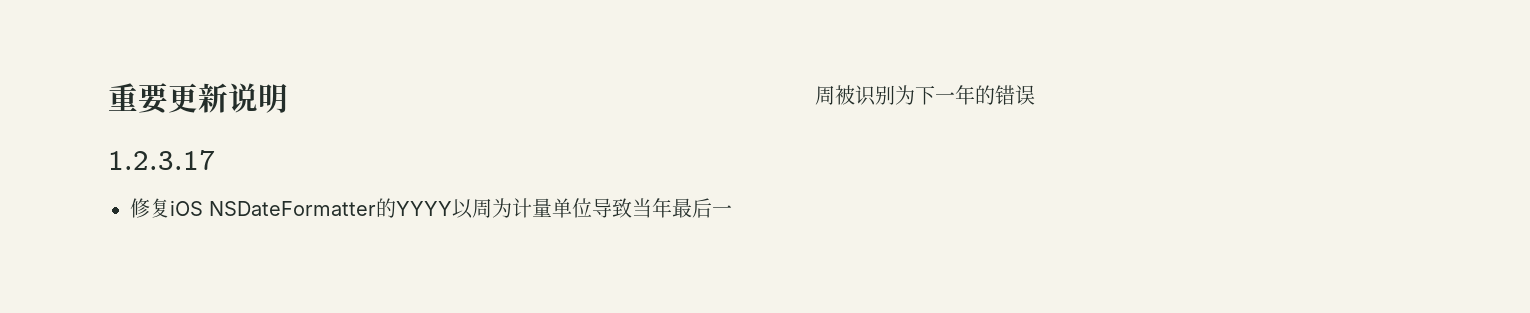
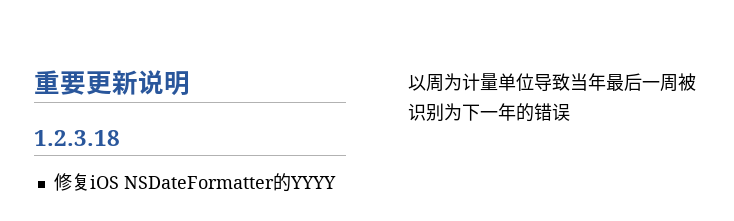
[108,150,215,170] 1.2.3.17 -> [34,130,120,146] 1.2.3.18

